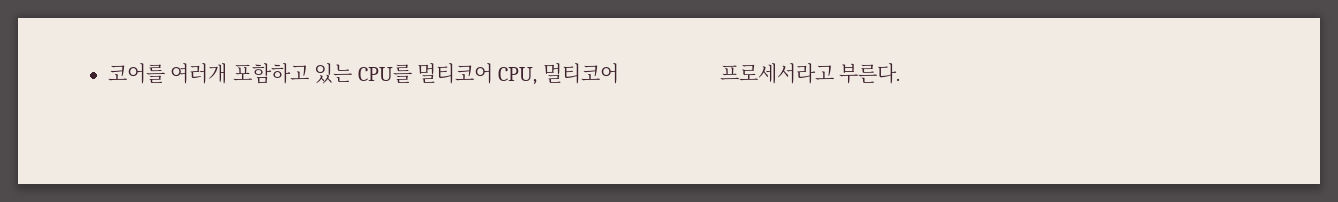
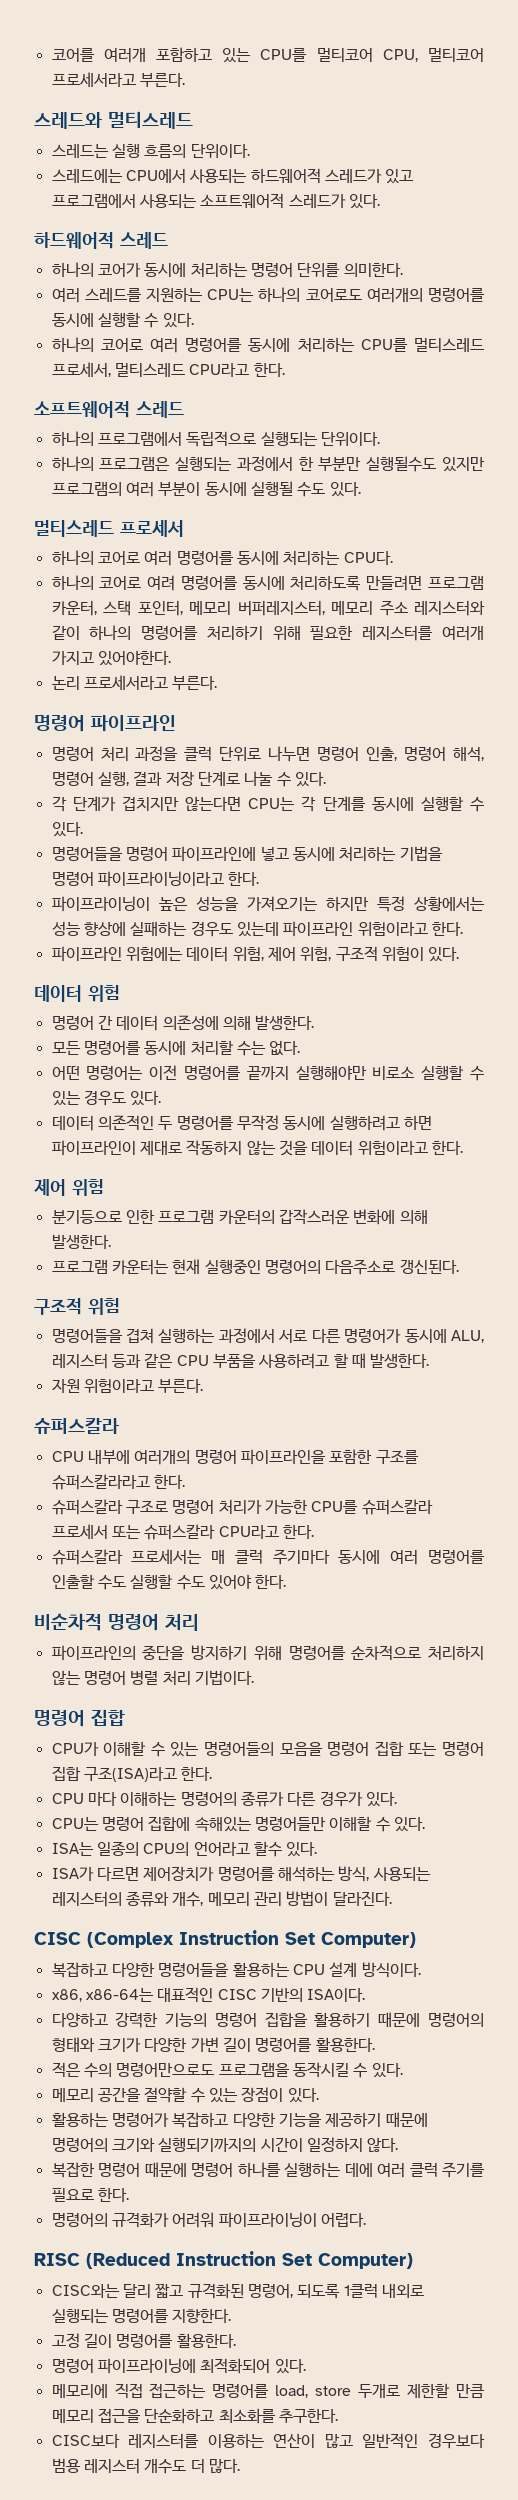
(901, 73) none -> [34,111,193,129] [51,143,250,158] [51,168,414,184] [51,193,380,209] [34,232,168,249] [51,262,403,277] [51,287,485,303] [51,312,194,328] [51,337,484,353] [51,362,285,377] [34,401,184,418] [51,431,380,447] [51,456,485,472] [51,481,361,497] [34,520,184,537] [51,550,393,566] [51,575,484,591] [51,600,485,616] [51,625,484,641] [51,650,171,666] [51,675,218,690] [34,715,176,732] [51,746,484,762] [51,771,326,787] [51,796,485,812] [51,822,83,837] [51,846,443,862] [51,871,260,887] [51,896,485,912] [51,921,463,937] [51,946,460,962] [34,985,120,1002] [51,1015,315,1031] [51,1040,301,1056] [51,1065,485,1081] [51,1090,162,1106] [51,1115,432,1131] [51,1140,463,1156] [34,1179,104,1196] [51,1209,428,1225] [51,1234,111,1249] [51,1259,459,1275] [34,1298,120,1315] [51,1328,485,1344] [51,1353,430,1369] [51,1379,204,1393] [34,1418,119,1434] [51,1449,419,1465] [51,1474,185,1490] [51,1499,433,1515] [51,1524,314,1540] [51,1549,485,1565] [51,1574,287,1590] [34,1613,199,1631] [51,1645,484,1661] [51,1670,254,1685] [34,1709,125,1727] [51,1741,485,1757] [51,1766,213,1782] [51,1791,397,1807] [51,1816,425,1832] [51,1841,318,1857] [51,1866,431,1882] [51,1891,392,1907] [34,1930,416,1948] [51,1962,421,1978] [51,1987,366,2003] [51,2012,484,2028] [51,2037,375,2052] [51,2062,403,2078] [51,2087,319,2103] [51,2112,428,2128] [51,2137,399,2152] [51,2162,485,2178] [51,2187,129,2202] [51,2212,366,2228] [34,2251,413,2269] [51,2283,424,2299] [51,2308,232,2323] [51,2333,236,2348] [51,2358,306,2374] [51,2383,486,2399] [51,2408,338,2424] [51,2433,485,2449] [51,2458,240,2474] // 스레드와 멀티스레드 // 스레드는 실행 흐름의 단위이다. // 스레드에는 CPU에서 사용되는 하드웨어적 스레드가 있고 프로그램에서 사용되는 소프트웨어적 스레드가 있다. // 하드웨어적 스레드 // 하나의 코어가 동시에 처리하는 명령어 단위를 의미한다. // 여러 스레드를 지원하는 CPU는 하나의 코어로도 여러개의 명령어를 동시에 실행할 수 있다. // 하나의 코어로 여러 명령어를 동시에 처리하는 CPU를 멀티스레드 프로세서, 멀티스레드 CPU라고 한다. // 소프트웨어적 스레드 // 하나의 프로그램에서 독립적으로 실행되는 단위이다. // 하나의 프로그램은 실행되는 과정에서 한 부분만 실행될수도 있지만 프로그램의 여러 부분이 동시에 실행될 수도 있다. // 멀티스레드 프로세서 // 하나의 코어로 여러 명령어를 동시에 처리하는 CPU다. // 하나의 코어로 여려 명령어를 동시에 처리하도록 만들려면 프로그램 카운터, 스택 포인터, 메모리 버퍼레지스터, 메모리 주소 레지스터와 같이 하나의 명령어를 처리하기 위해 필요한 레지스터를 여러개 가지고 있어야한다. // 논리 프로세서라고 부른다. // 명령어 파이프라인 // 명령어 처리 과정을 클럭 단위로 나누면 명령어 인출, 명령어 해석, 명령어 실행, 결과 저장 단계로 나눌 수 있다. // 각 단계가 겹치지만 않는다면 CPU는 각 단계를 동시에 실행할 수 있다. // 명령어들을 명령어 파이프라인에 넣고 동시에 처리하는 기법을 명령어 파이프라이닝이라고 한다. // 파이프라이닝이 높은 성능을 가져오기는 하지만 특정 상황에서는 성능 향상에 실패하는 경우도 있는데 파이프라인 위험이라고 한다. // 파이프라인 위험에는 데이터 위험, 제어 위험, 구조적 위험이 있다. // 데이터 위험 // 명령어 간 데이터 의존성에 의해 발생한다. // 모든 명령어를 동시에 처리할 수는 없다. // 어떤 명령어는 이전 명령어를 끝까지 실행해야만 비로소 실행할 수 있는 경우도 있다. // 데이터 의존적인 두 명령어를 무작정 동시에 실행하려고 하면 파이프라인이 제대로 작동하지 않는 것을 데이터 위험이라고 한다. // 제어 위험 // 분기등으로 인한 프로그램 카운터의 갑작스러운 변화에 의해 발생한다. // 프로그램 카운터는 현재 실행중인 명령어의 다음주소로 갱신된다. // 구조적 위험 // 명령어들을 겹쳐 실행하는 과정에서 서로 다른 명령어가 동시에 ALU, 레지스터 등과 같은 CPU 부품을 사용하려고 할 때 발생한다. // 자원 위험이라고 부른다. // 슈퍼스칼라 // CPU 내부에 여러개의 명령어 파이프라인을 포함한 구조를 슈퍼스칼라라고 한다. // 슈퍼스칼라 구조로 명령어 처리가 가능한 CPU를 슈퍼스칼라 프로세서 또는 슈퍼스칼라 CPU라고 한다. // 슈퍼스칼라 프로세서는 매 클럭 주기마다 동시에 여러 명령어를 인출할 수도 실행할 수도 있어야 한다. // 비순차적 명령어 처리 // 파이프라인의 중단을 방지하기 위해 명령어를 순차적으로 처리하지 않는 명령어 병렬 처리 기법이다. // 명령어 집합 // CPU가 이해할 수 있는 명령어들의 모음을 명령어 집합 또는 명령어 집합 구조(ISA)라고 한다. // CPU 마다 이해하는 명령어의 종류가 다른 경우가 있다. // CPU는 명령어 집합에 속해있는 명령어들만 이해할 수 있다. // ISA는 일종의 CPU의 언어라고 할수 있다. // ISA가 다르면 제어장치가 명령어를 해석하는 방식, 사용되는 레지스터의 종류와 개수, 메모리 관리 방법이 달라진다. // CISC (Complex Instruction Set Computer) // 복잡하고 다양한 명령어들을 활용하는 CPU 설계 방식이다. // x86, x86-64는 대표적인 CISC 기반의 ISA이다. // 다양하고 강력한 기능의 명령어 집합을 활용하기 때문에 명령어의 형태와 크기가 다양한 가변 길이 명령어를 활용한다. // 적은 수의 명령어만으로도 프로그램을 동작시킬 수 있다. // 메모리 공간을 절약할 수 있는 장점이 있다. // 활용하는 명령어가 복잡하고 다양한 기능을 제공하기 때문에 명령어의 크기와 실행되기까지의 시간이 일정하지 않다. // 복잡한 명령어 때문에 명령어 하나를 실행하는 데에 여러 클럭 주기를 필요로 한다. // 명령어의 규격화가 어려워 파이프라이닝이 어렵다. // RISC (Reduced Instruction Set Computer) // CISC와는 달리 짧고 규격화된 명령어, 되도록 1클럭 내외로 실행되는 명령어를 지향한다. // 고정 길이 명령어를 활용한다. // 명령어 파이프라이닝에 최적화되어 있다. // 메모리에 직접 접근하는 명령어를 load, store 두개로 제한할 만큼 메모리 접근을 단순화하고 최소화를 추구한다. // CISC보다 레지스터를 이용하는 연산이 많고 일반적인 경우보다 범용 레지스터 개수도 더 많다.

